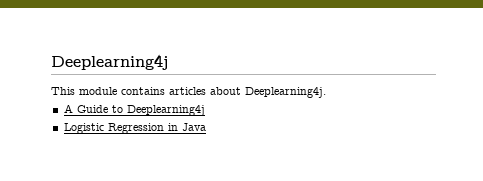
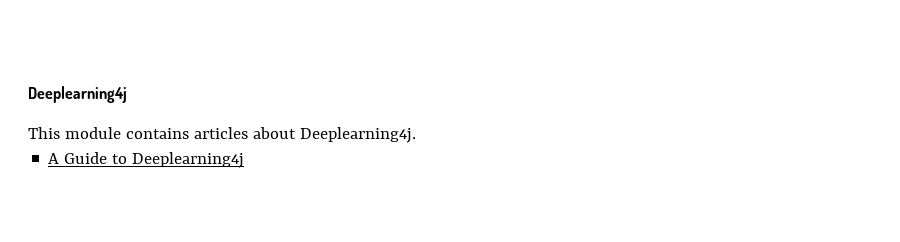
[63,123,206,134] // Logistic Regression in Java -> (245, 160) none

